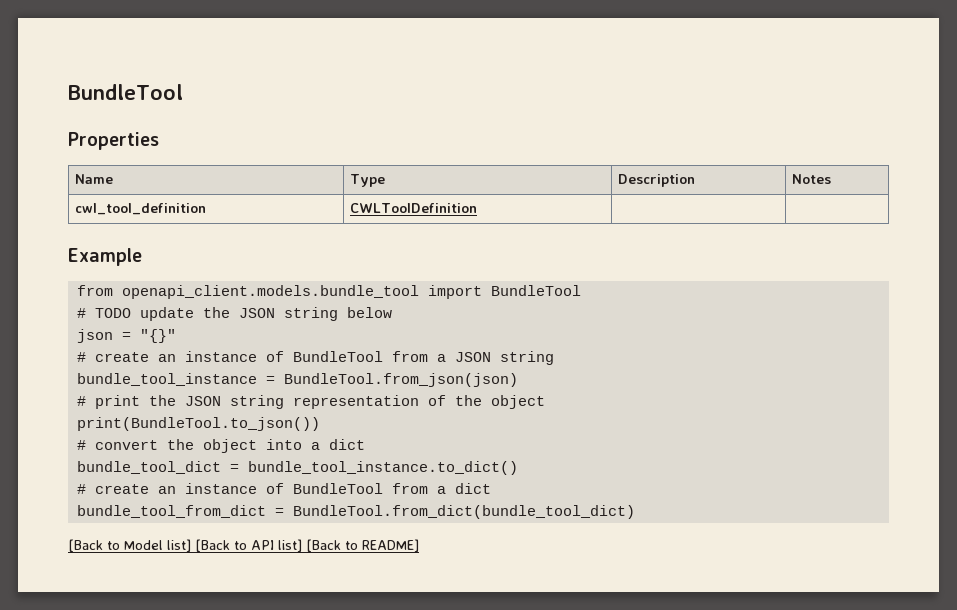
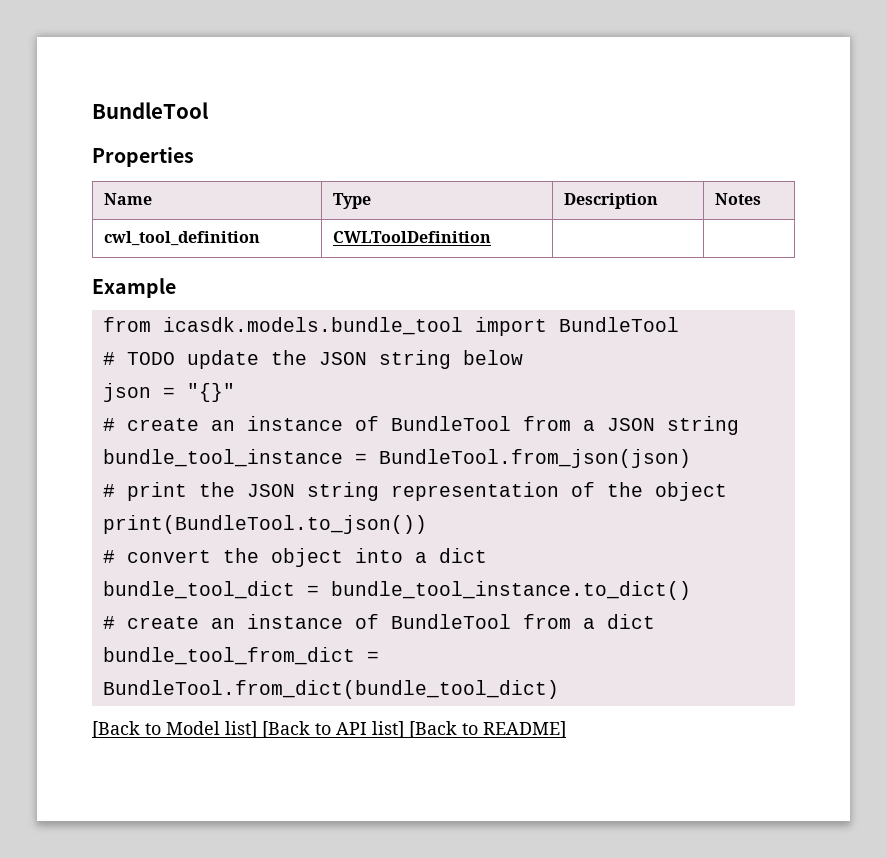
[121,285,419,299] openapi_client.models.bundle_tool -> [162,317,463,335] icasdk.models.bundle_tool

